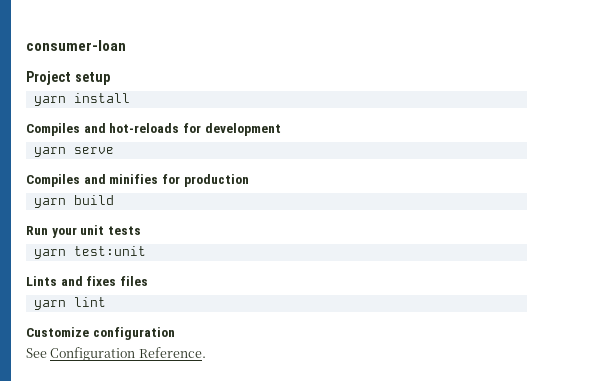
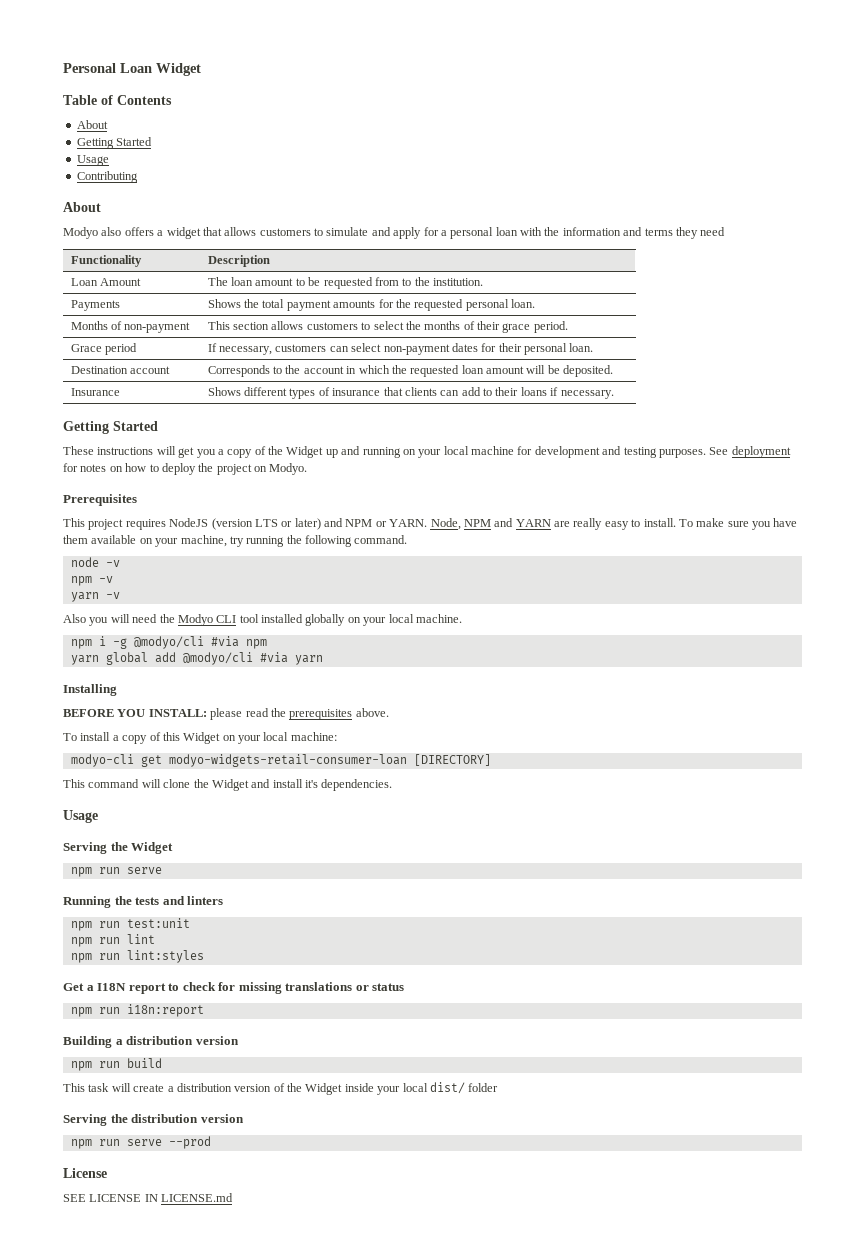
[26,40,126,51] [26,71,110,85] [33,93,130,106] [26,123,281,136] [33,147,114,157] [26,174,249,187] [33,195,114,208] [26,225,141,238] [33,246,146,259] [26,276,148,286] [33,297,106,310] [26,327,175,340] [26,347,206,361] consumer-loan // Project setup // yarn install // Compiles and hot-reloads for development // yarn serve // Compiles and minifies for production // yarn build // Run your unit tests // yarn test:unit // Lints and fixes files // yarn lint // Customize configuration // See Configuration Reference. -> [63,63,201,76] [63,95,172,105] [76,120,108,129] [76,137,153,149] [76,155,109,166] [76,171,138,183] [63,202,101,212] [63,227,726,239] [70,255,142,267] [207,255,270,267] [70,278,142,286] [207,277,484,289] [70,300,120,311] [207,299,536,311] [70,321,191,333] [207,321,568,333] [70,343,138,355] [207,343,594,355] [70,366,171,374] [207,365,614,377] [70,388,120,396] [207,387,614,399] [63,421,158,434] [63,446,791,458] [63,463,308,475] [63,494,137,506] [63,518,798,530] [63,535,408,547] [70,557,120,567] [70,576,113,586] [70,592,120,602] [63,614,462,626] [70,636,267,649] [70,652,323,665] [63,684,117,696] [63,708,389,720] [63,732,337,744] [70,754,491,767] [63,779,393,791] [63,810,98,823] [63,842,174,854] [70,867,162,877] [63,896,224,908] [70,918,190,931] [70,934,155,947] [70,950,204,963] [63,982,405,994] [70,1004,204,1017] [63,1036,239,1048] [70,1058,162,1071] [63,1082,499,1095] [63,1114,244,1126] [70,1136,211,1149] [63,1168,107,1178] [63,1193,234,1202] Personal Loan Widget // Table of Contents // About // Getting Started // Usage // Contributing // About // Modyo also offers a widget that allows customers to simulate and apply for a personal loan with the information and terms they need // Functionality | Description // Loan Amount | The loan amount to be requested from to the institution. // Payments | Shows the total payment amounts for the requested personal loan. // Months of non-payment | This section allows customers to select the months of their grace period. // Grace period | If necessary, customers can select non-payment dates for their personal loan. // Destination account | Corresponds to the account in which the requested loan amount will be deposited. // Insurance | Shows different types of insurance that clients can add to their loans if necessary. // Getting Started // These instructions will get you a copy of the Widget up and running on your local machine for development and testing purposes. See deployment for notes on how to deploy the project on Modyo. // Prerequisites // This project requires NodeJS (version LTS or later) and NPM or YARN. Node, NPM and YARN are really easy to install. To make sure you have them available on your machine, try running the following command. // node -v // npm -v // yarn -v // Also you will need the Modyo CLI tool installed globally on your local machine. // npm i -g @modyo/cli #via npm // yarn global add @modyo/cli #via yarn // Installing // BEFORE YOU INSTALL: please read the prerequisites above. // To install a copy of this Widget on your local machine: // modyo-cli get modyo-widgets-retail-consumer-loan [DIRECTORY] // This command will clone the Widget and install it's dependencies. // Usage // Serving the Widget // npm run serve // Running the tests and linters // npm run test:unit // npm run lint // npm run lint:styles // Get a I18N report to check for missing translations or status // npm run i18n:report // Building a distribution version // npm run build // This task will create a distribution version of the Widget inside your local dist/ folder // Serving the distribution version // npm run serve --prod // License // SEE LICENSE IN LICENSE.md

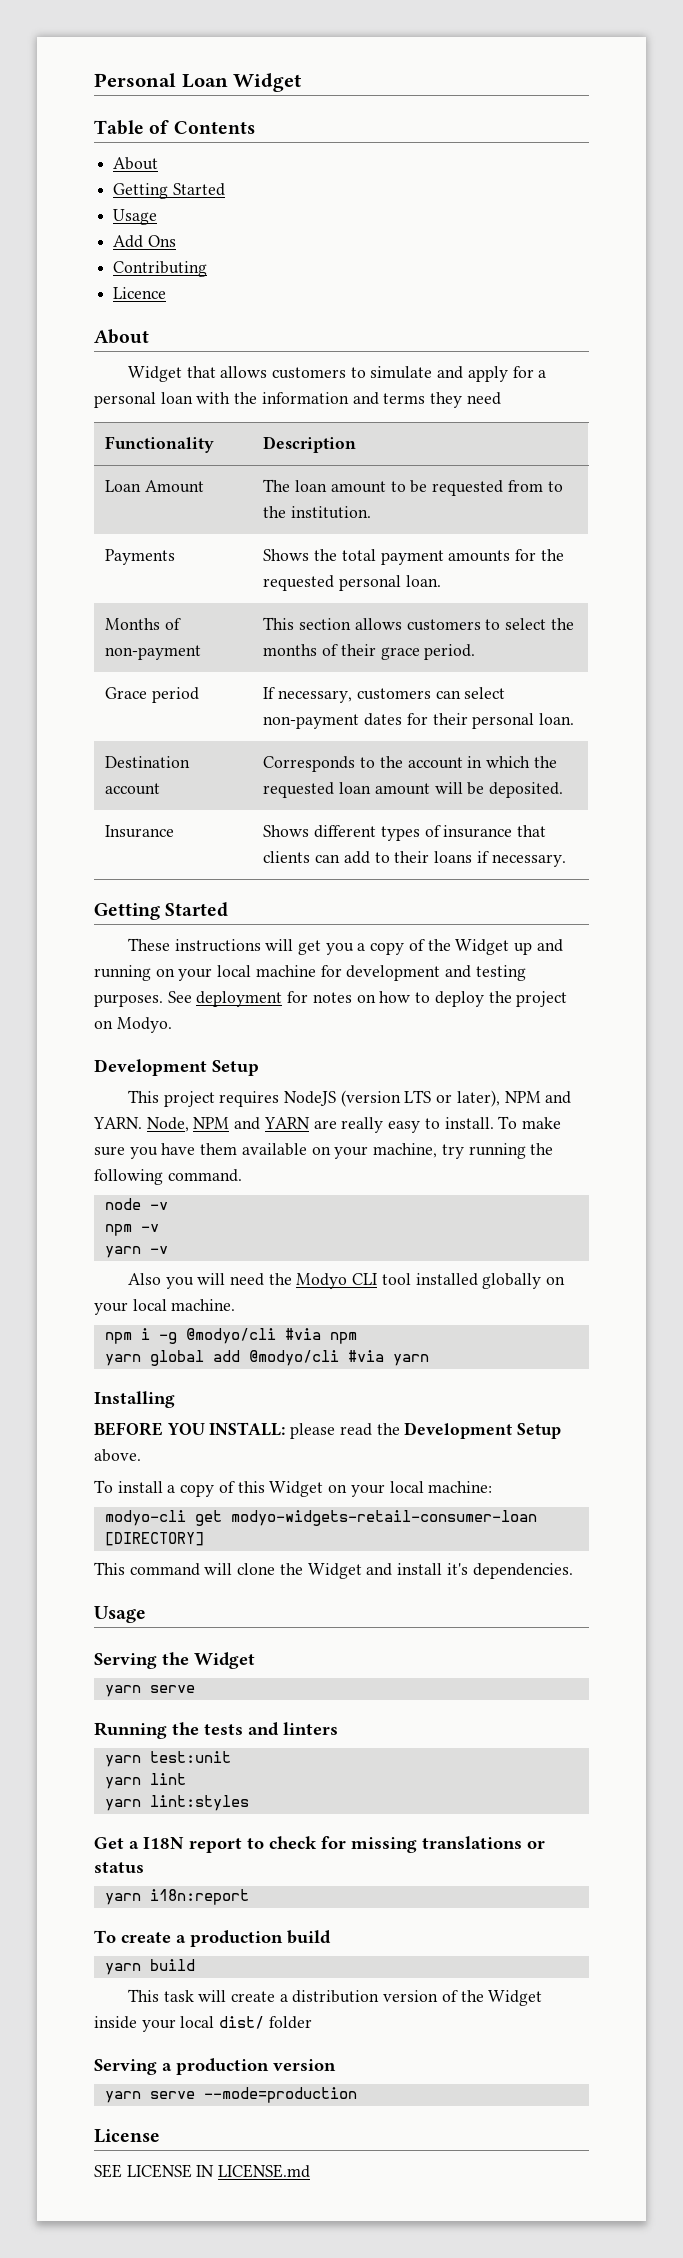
(109, 160) none -> [113,235,176,248] // Add Ons
[63,202,101,212] [63,227,201,239] // About // Modyo also offers a widget -> [113,287,167,299] [94,329,149,344] [127,366,182,382] // Licence // About // Widget
[63,494,137,506] Prerequisites -> [94,1059,259,1076] Development Setup
[294,518,387,530] later) and NPM or -> [456,1090,572,1107] later), NPM and
[289,709,353,720] prerequisites -> [404,1422,562,1439] Development Setup
[70,867,120,877] npm run -> [104,1685,141,1697] yarn
[70,921,120,931] npm run -> [104,1755,141,1767] yarn
[70,937,120,947] npm run -> [104,1777,141,1789] yarn
[70,953,120,963] npm run -> [104,1799,141,1811] yarn
[70,1007,120,1017] npm run -> [104,1893,141,1905] yarn
[63,1036,239,1048] [70,1061,120,1071] Building a distribution version // npm run -> [94,1930,331,1947] [104,1963,141,1975] To create a production build // yarn
[110,1114,244,1123] [70,1136,211,1149] the distribution version // npm run serve --prod -> [162,2058,336,2075] [104,2087,357,2103] a production version // yarn serve --mode=production

